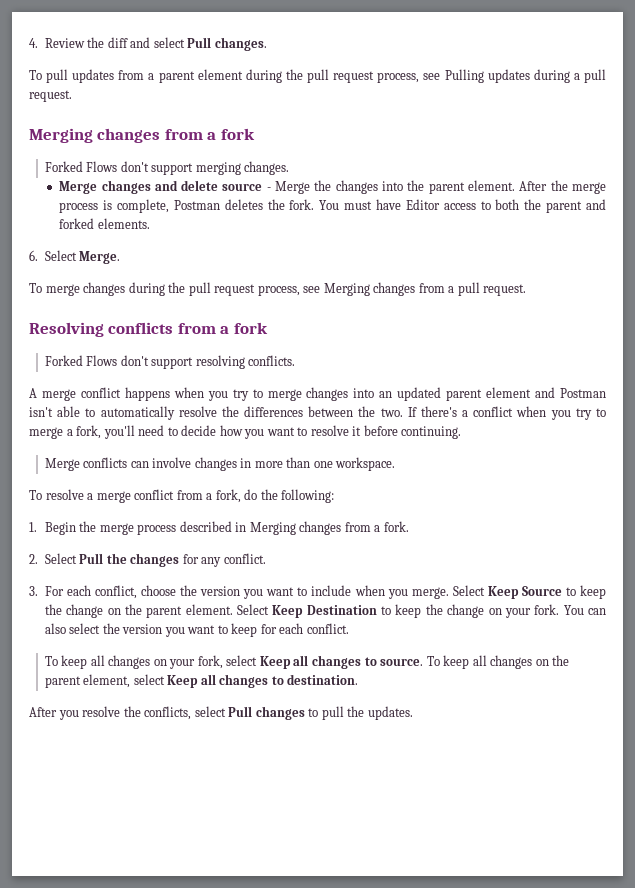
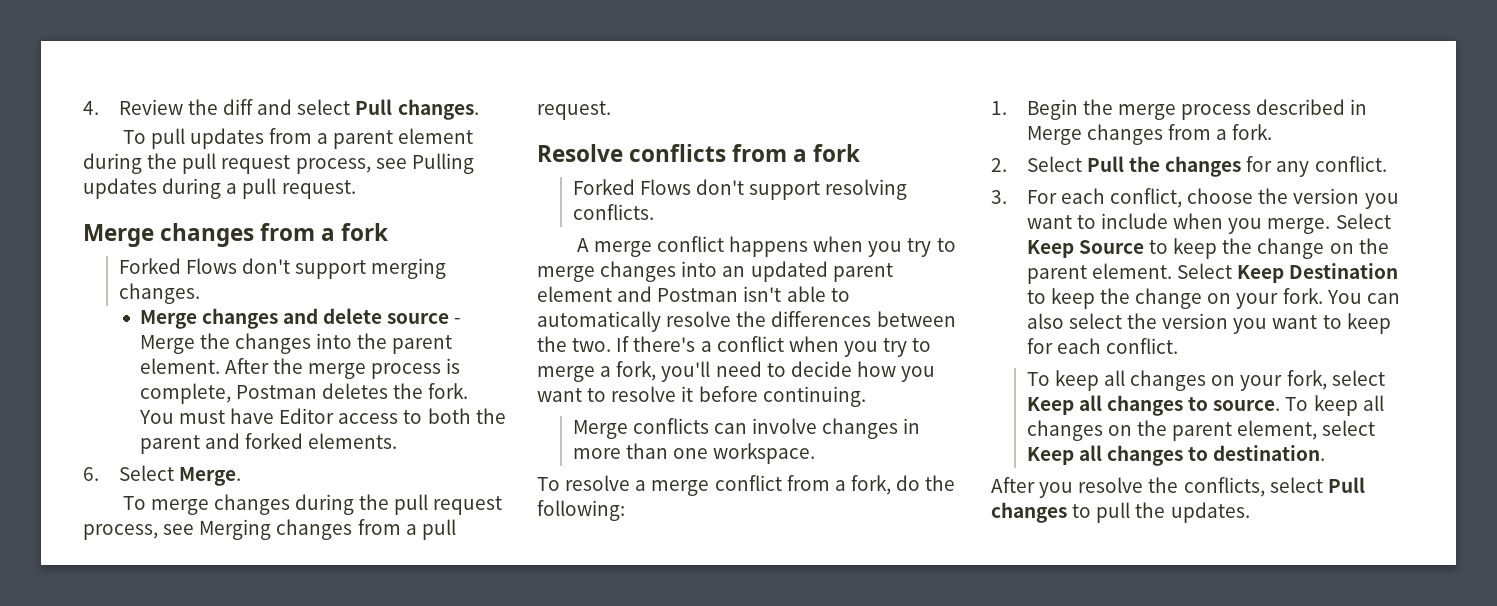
[29,128,93,143] Merging -> [83,224,154,247] Merge
[29,322,104,337] Resolving -> [537,144,623,162] Resolve
[249,522,296,535] Merging -> [1026,126,1082,145] Merge

